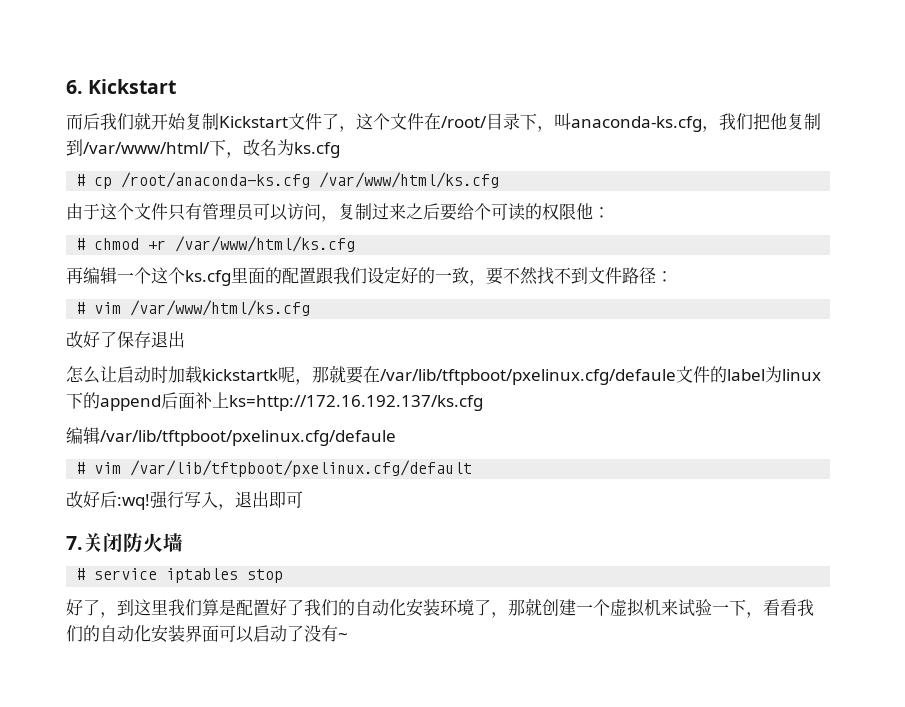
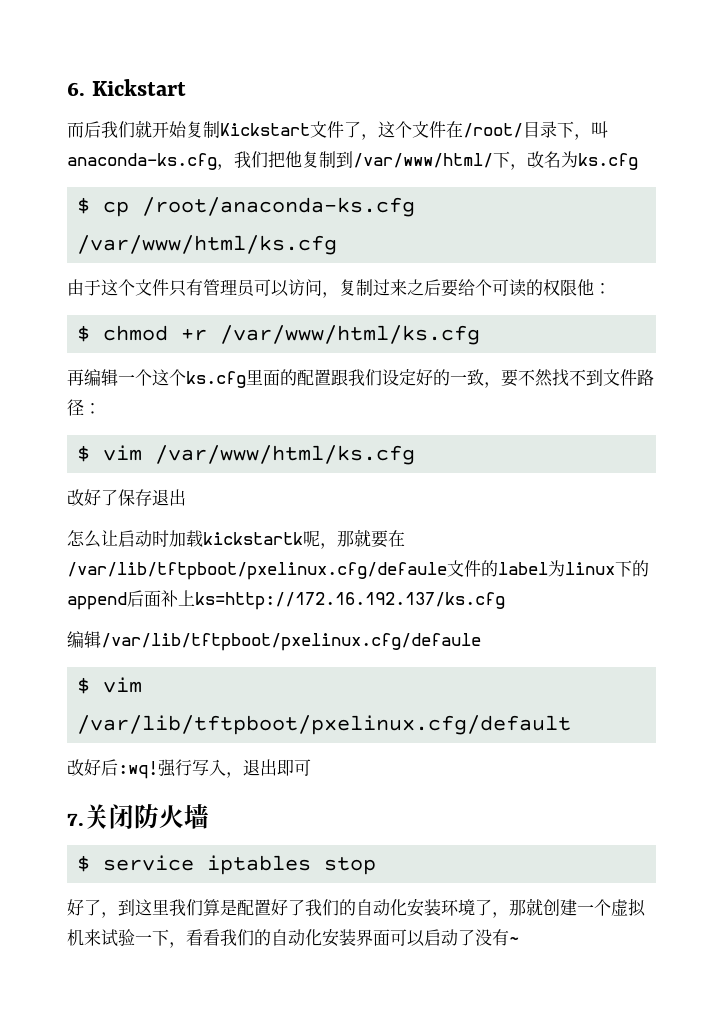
[76,174,86,186] # -> [77,197,91,214] $
[76,238,86,250] # -> [77,325,91,342] $
[76,302,86,314] # -> [77,445,91,462] $
[76,462,86,474] # -> [77,677,91,694] $
[76,568,86,580] # -> [77,855,91,872] $

